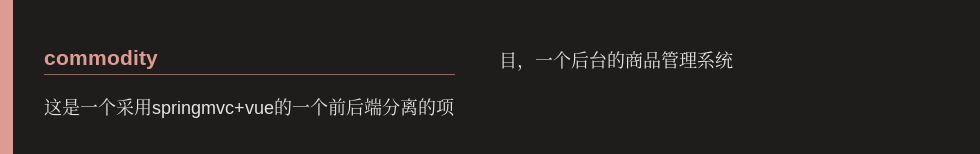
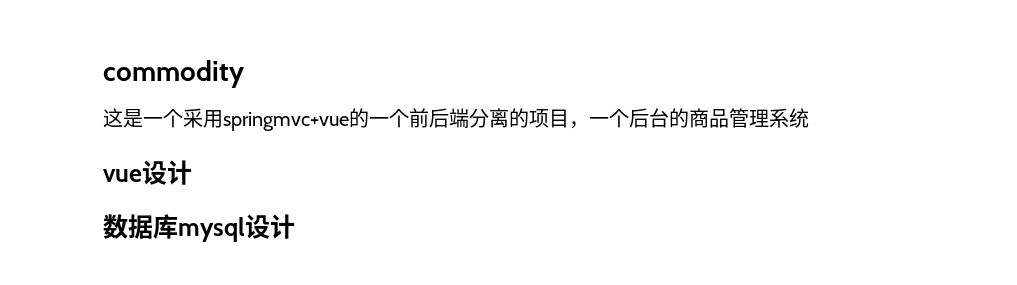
(733, 60) none -> [103,160,192,185] [103,214,295,242] // vue设计 // 数据库mysql设计

